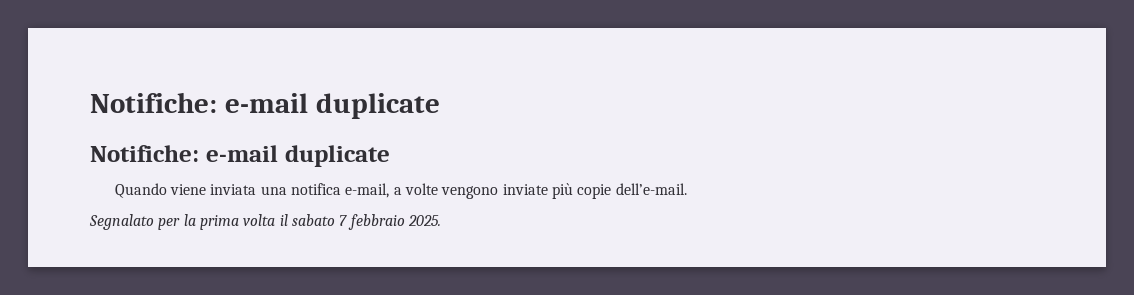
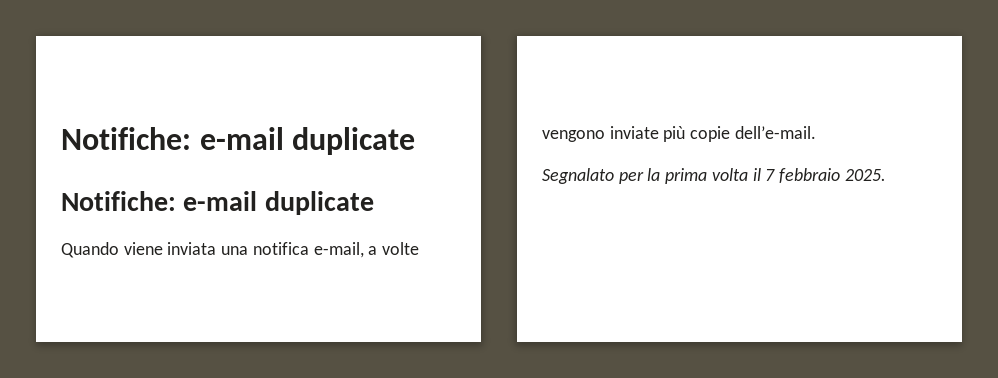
[291,214,335,226] sabato -> (761, 174) none

